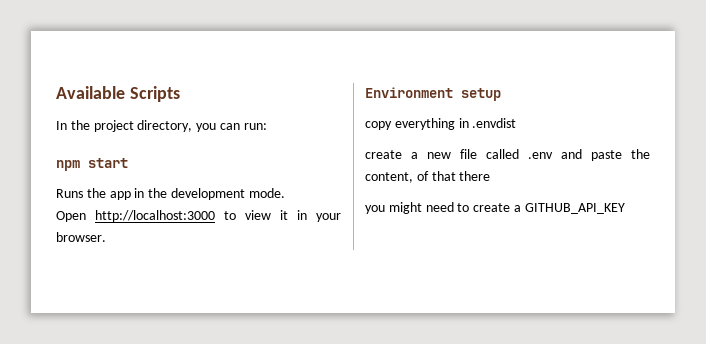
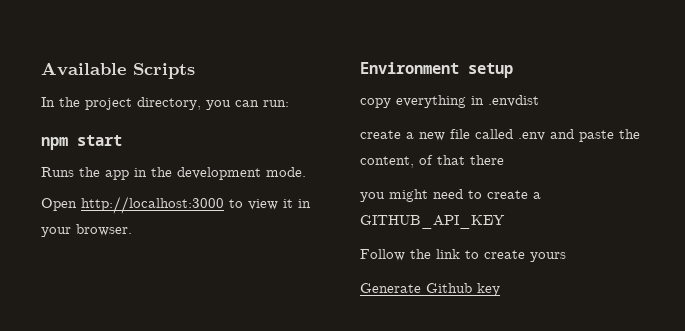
(625, 208) none -> [360,249,566,262] [360,283,500,296] // Follow the link to create yours // Generate Github key

